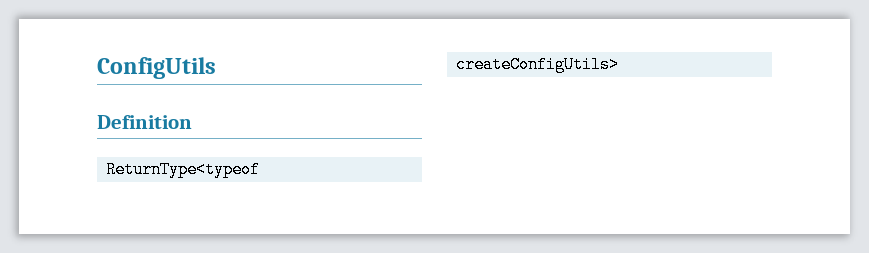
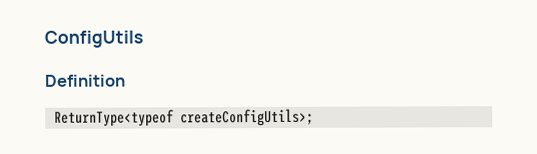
[456,56,620,73] createConfigUtils> -> [180,108,314,127] createConfigUtils>;

